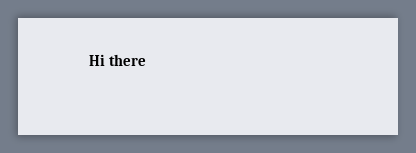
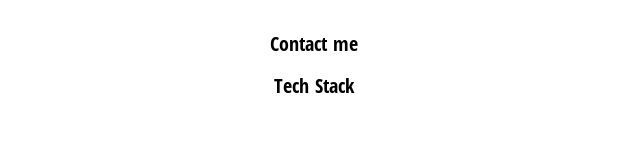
[89,54,146,66] Hi there -> [270,37,358,51] [274,78,355,93] Contact me // Tech Stack

